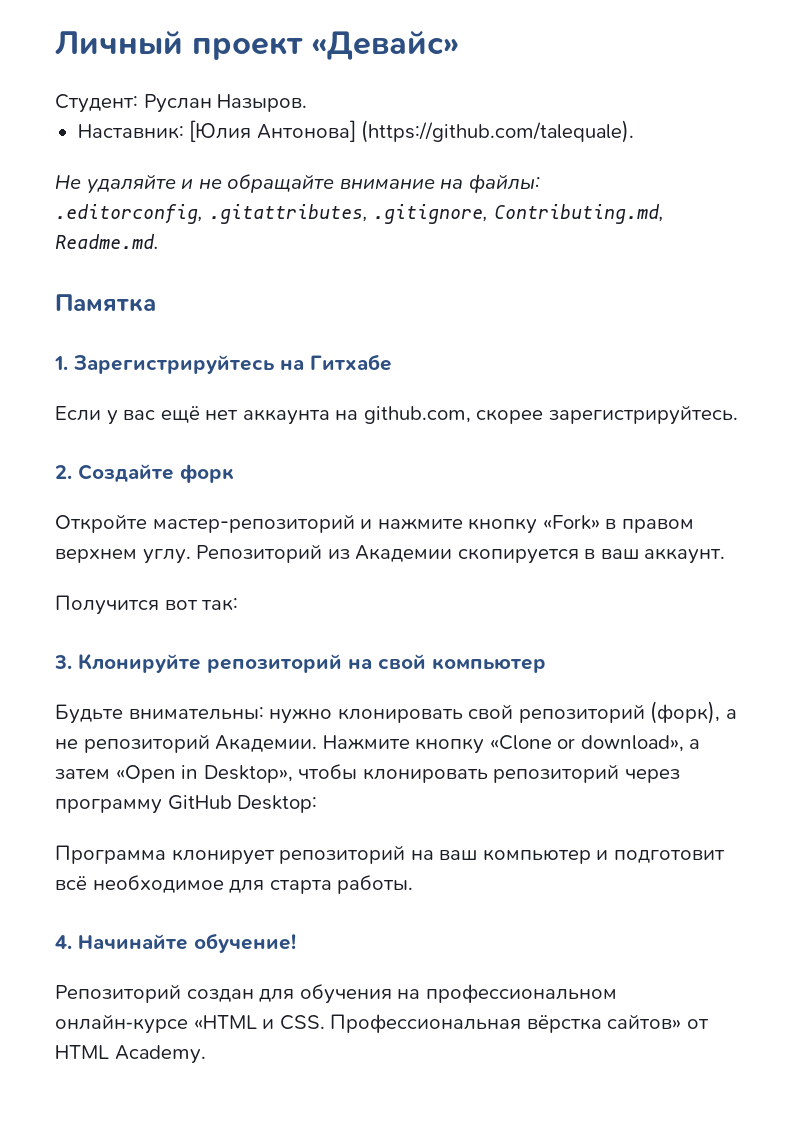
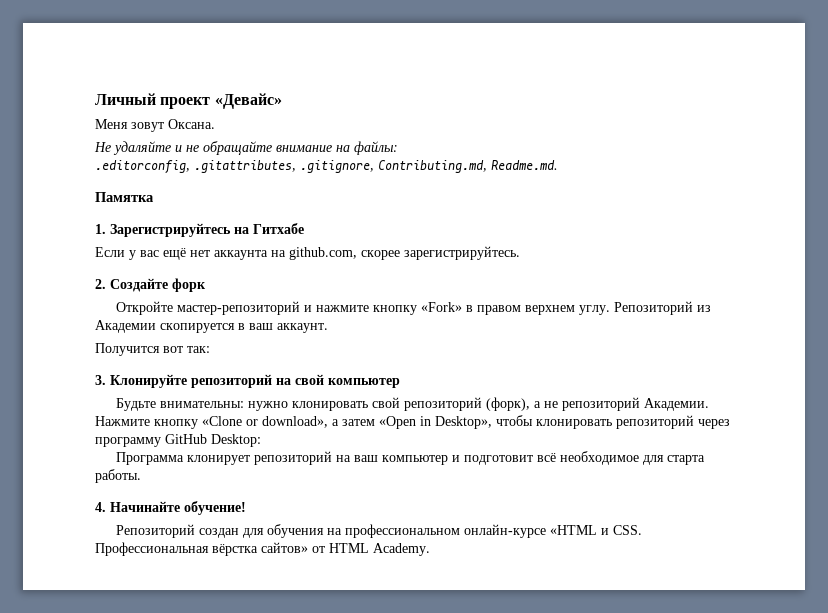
[55,94,308,113] [77,120,635,143] Студент: Руслан Назыров. // Наставник: [Юлия Антонова] (https://github.com/talequale). -> [95,119,215,132] Меня зовут Оксана.

